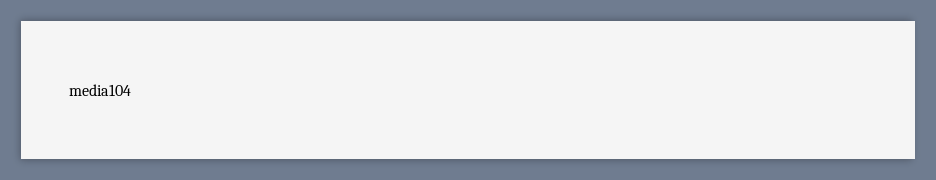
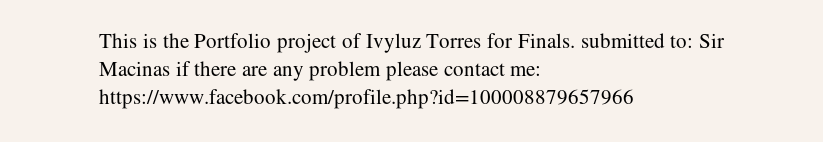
[69,84,131,96] media104 -> [99,33,725,53] [99,61,542,81] [99,89,634,109] This is the Portfolio project of Ivyluz Torres for Finals. submitted to: Sir Macinas if there are any problem please contact me: https://www.facebook.com/profile.php?id=100008879657966

